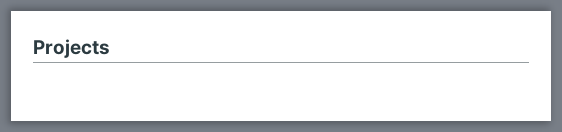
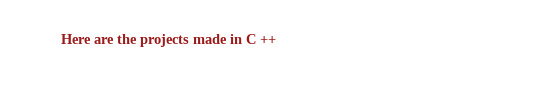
[33,39,110,58] Projects -> [61,34,276,47] Here are the projects made in C ++

